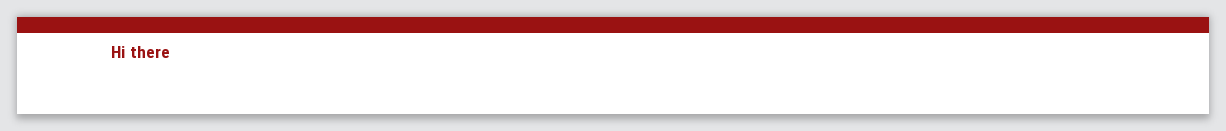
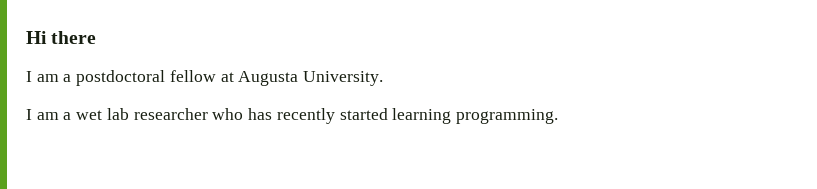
(170, 52) none -> [26,70,384,86] [26,108,558,124] // I am a postdoctoral fellow at Augusta University. // I am a wet lab researcher who has recently started learning programming.

